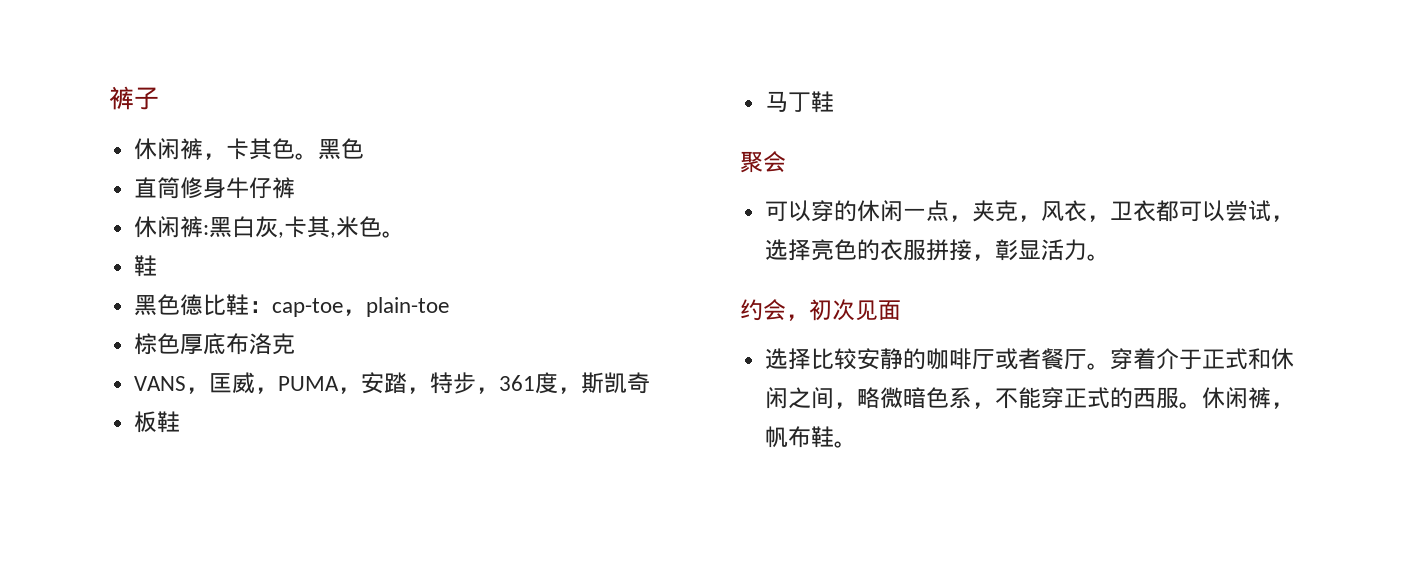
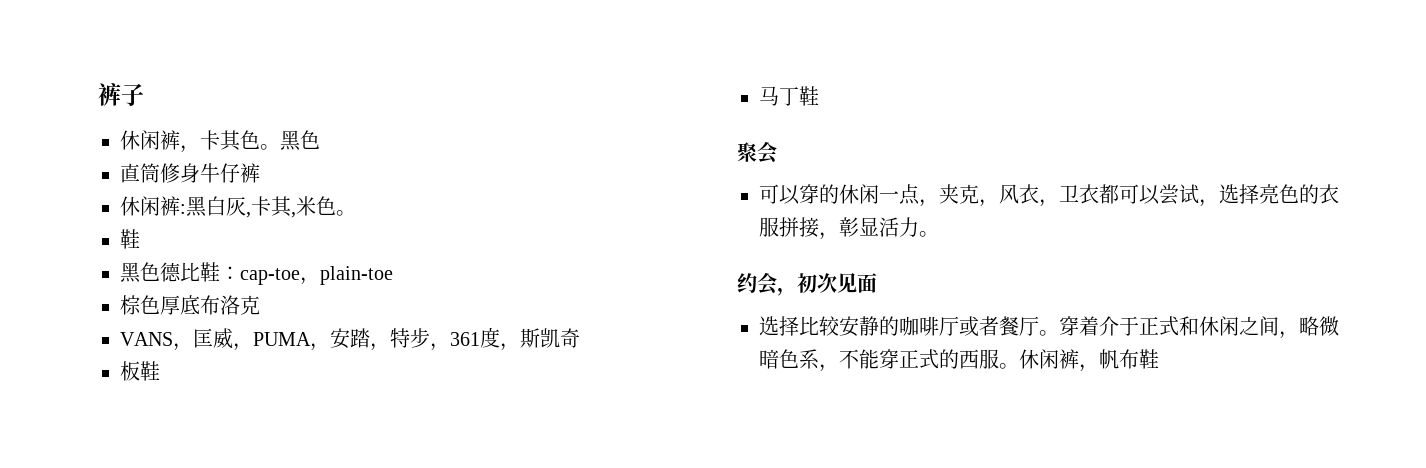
[834,441,858,448] 。 -> (1159, 359) none

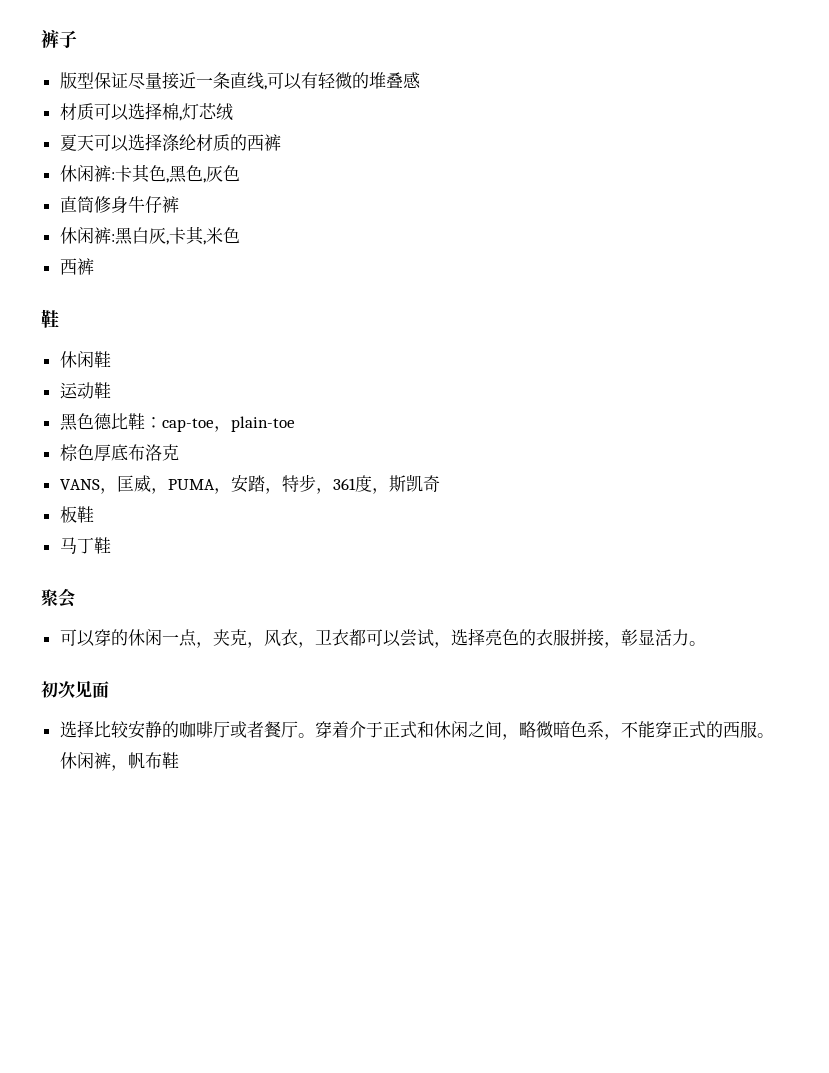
[120,130,320,153] 休闲裤，卡其色。黑色 -> [59,72,421,90] [59,102,233,121] [59,133,281,152] [59,164,240,183] 版型保证尽量接近一条直线,可以有轻微的堆叠感 // 材质可以选择棉,灯芯绒 // 夏天可以选择涤纶材质的西裤 // 休闲裤:卡其色,黑色,灰色
[336,210,356,216] 。 // -> [59,258,94,275] [41,309,59,328] [59,350,111,368] [59,382,94,399] // 西裤 // 鞋 // 休闲鞋 // 运动
[737,272,797,296] 约会， -> (706, 643) none

